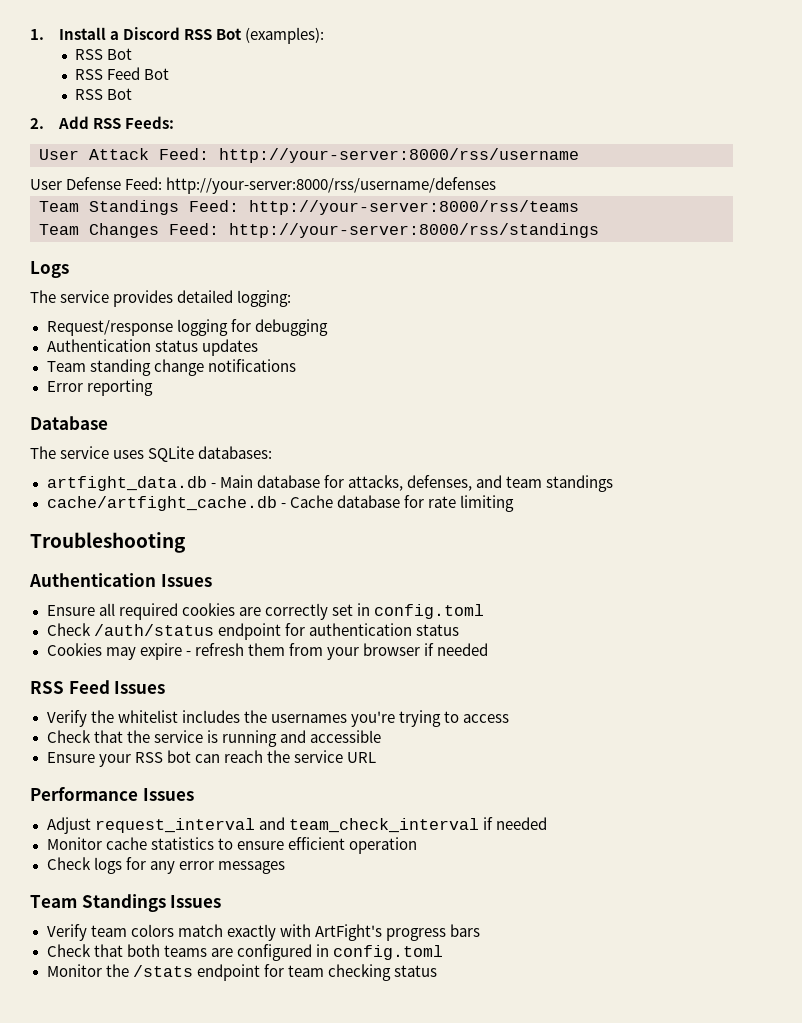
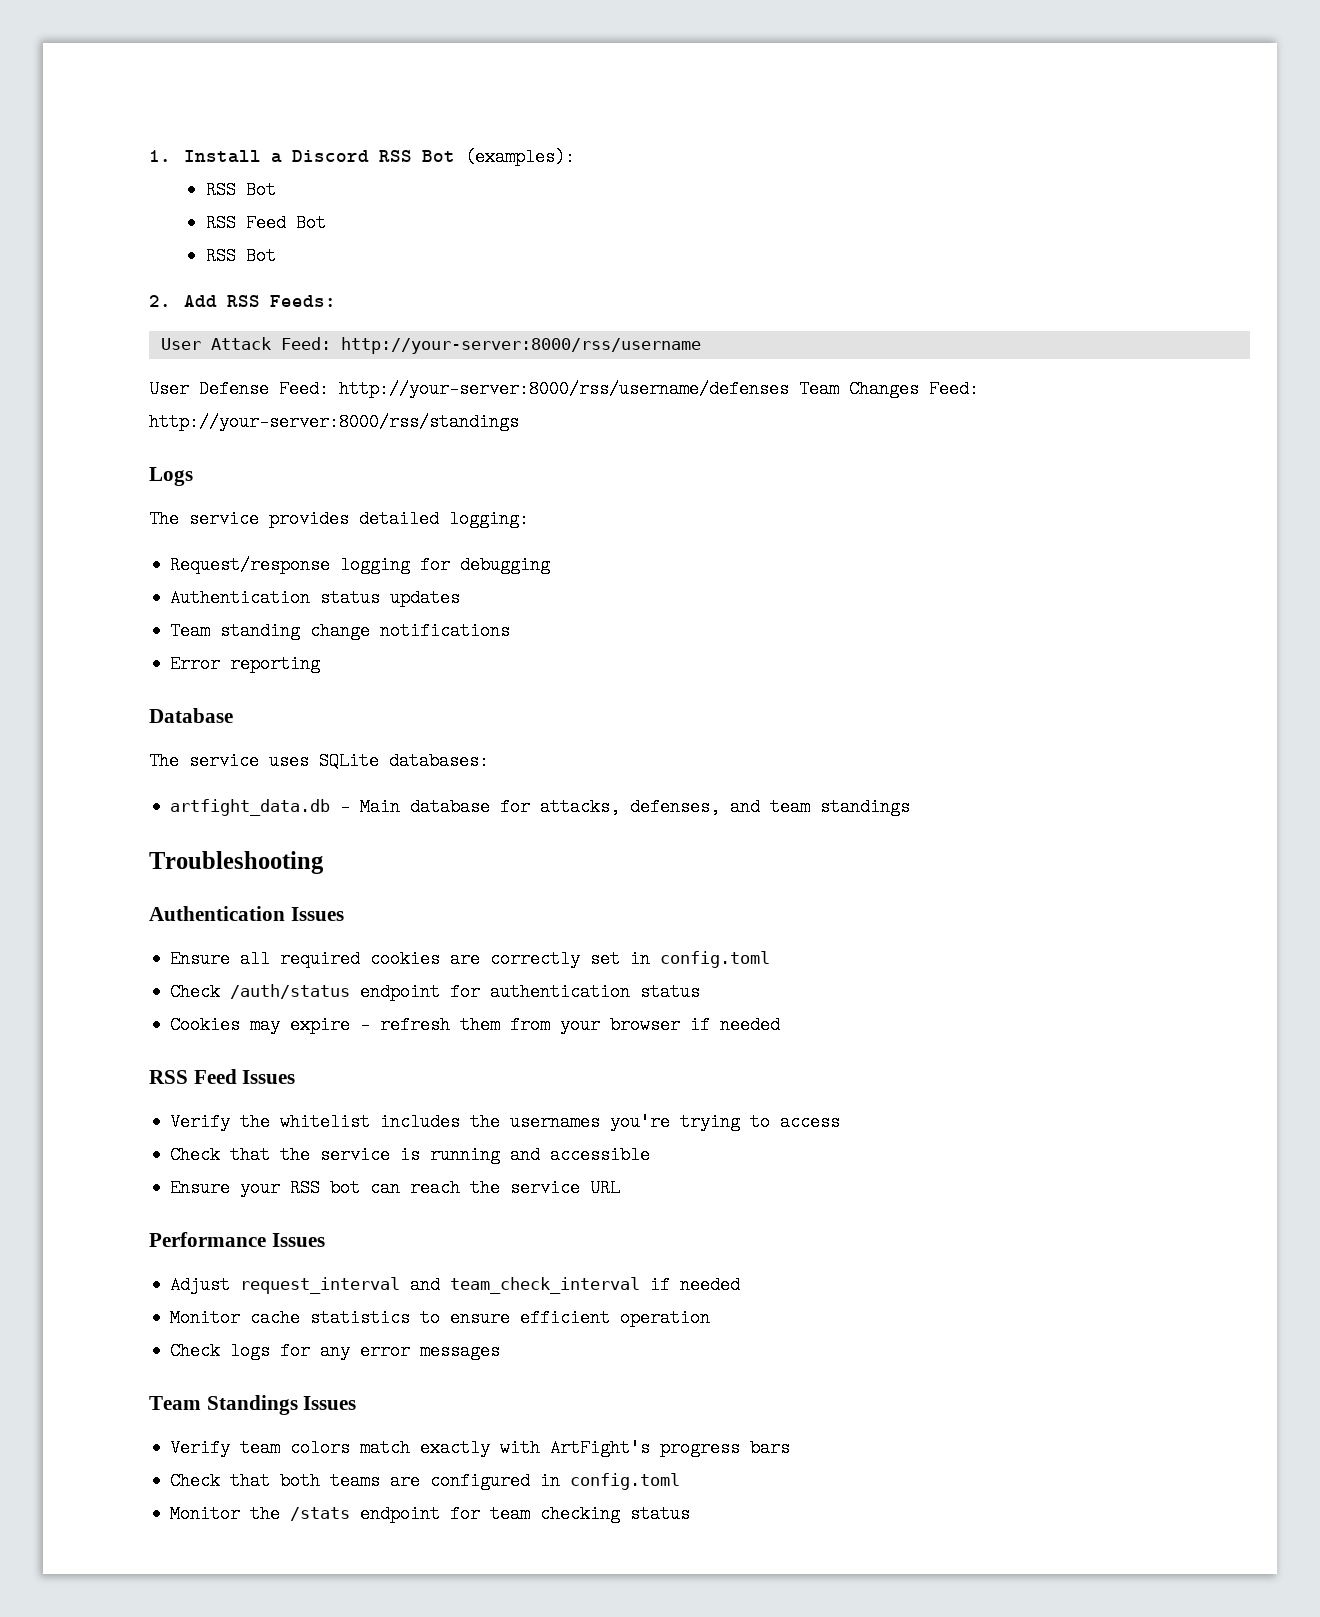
[39,200,579,215] // Team Standings Feed: http://your-server:8000/rss/teams // -> (789, 389) none
[46,495,514,512] // cache/artfight_cache.db - Cache database for rate limiting -> (911, 807) none

